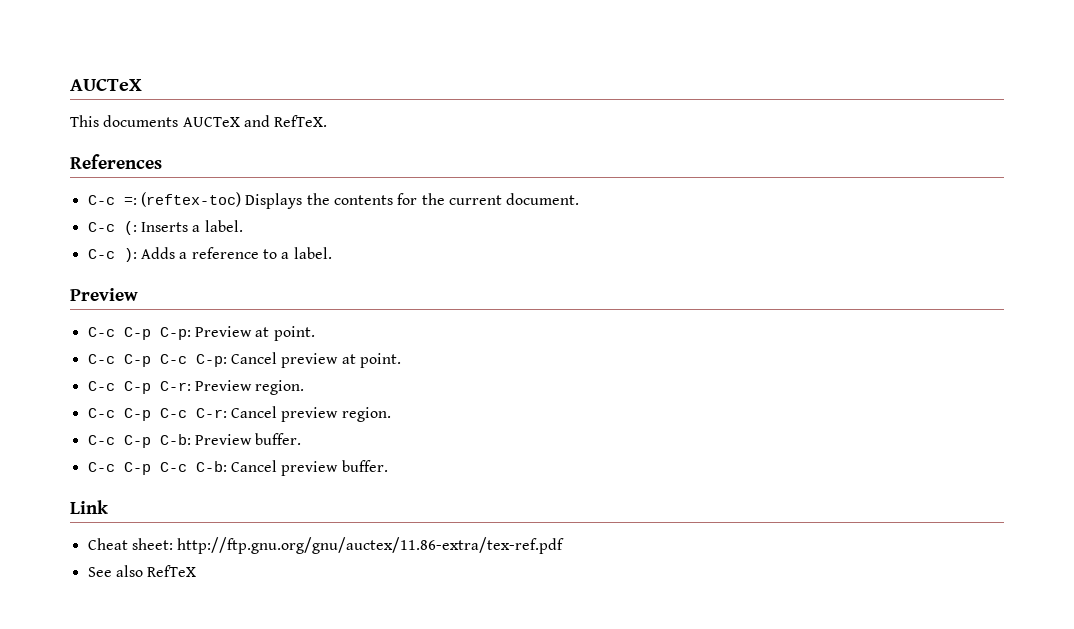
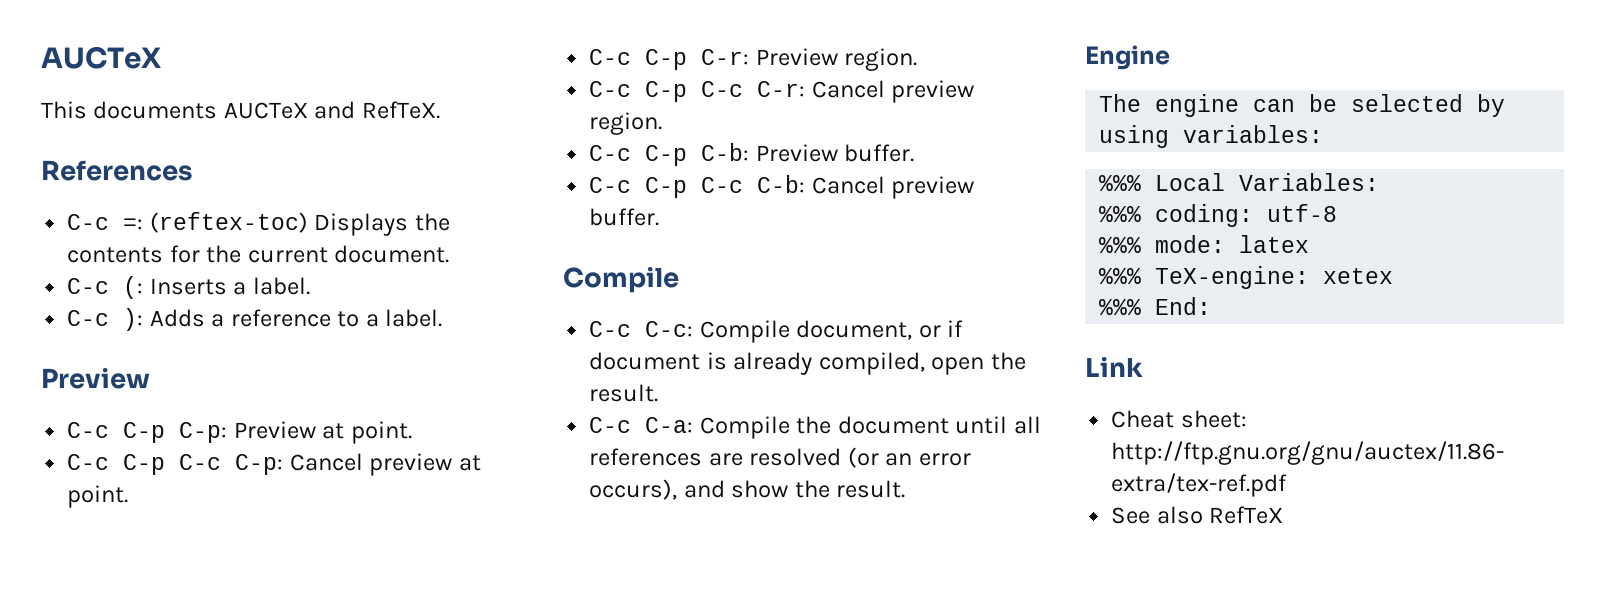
(388, 466) none -> [563,267,679,293] [589,320,964,343] [589,352,1026,375] [589,384,659,402] [589,416,1041,439] [589,447,971,468] [589,479,906,500] [1085,45,1170,70] [1099,94,1506,117] [1099,125,1324,148] [1099,173,1380,191] [1099,204,1338,227] [1099,235,1310,253] [1099,266,1394,289] [1099,297,1212,315] // Compile // C-c C-c: Compile document, or if document is already compiled, open the result. // C-c C-a: Compile the document until all references are resolved (or an error occurs), and show the result. // Engine // The engine can be selected by using variables: // %%% Local Variables: // %%% coding: utf-8 // %%% mode: latex // %%% TeX-engine: xetex // %%% End:

